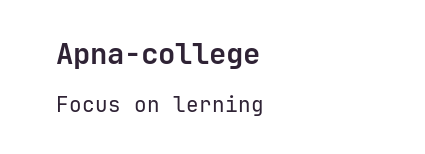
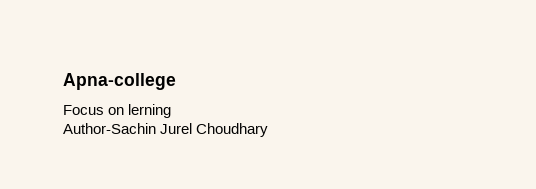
(264, 105) none -> [63,123,269,137] // Author-Sachin Jurel Choudhary

